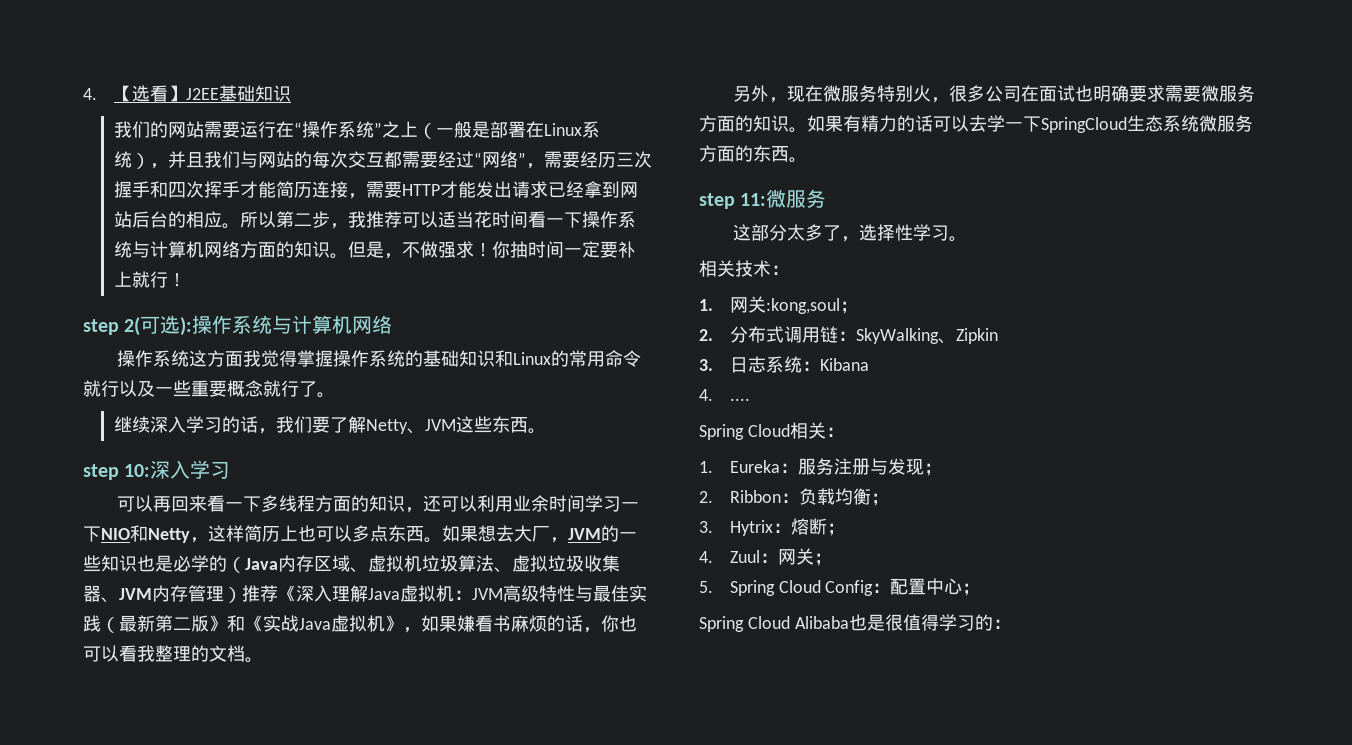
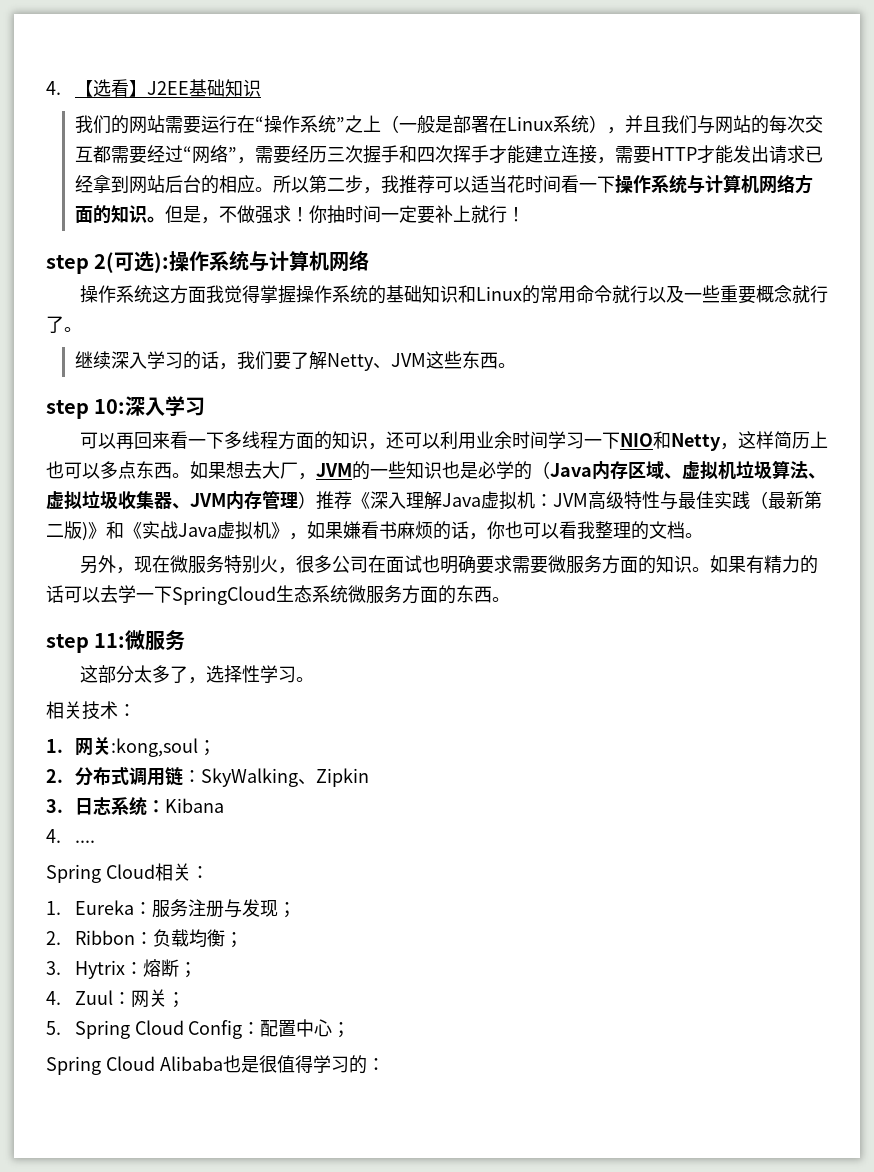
[275,181,312,198] 简历 -> [524,145,561,163] 建立
(209, 623) none -> [82,522,88,541] )

